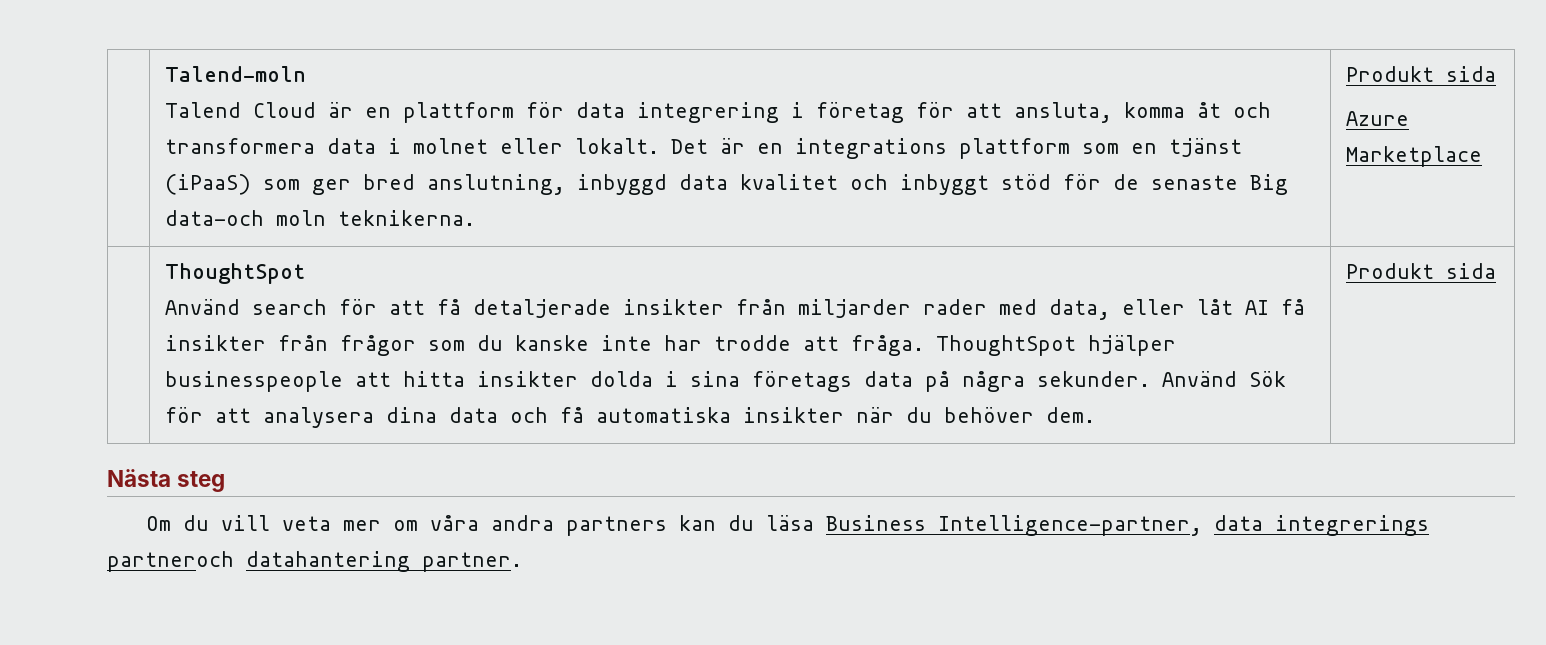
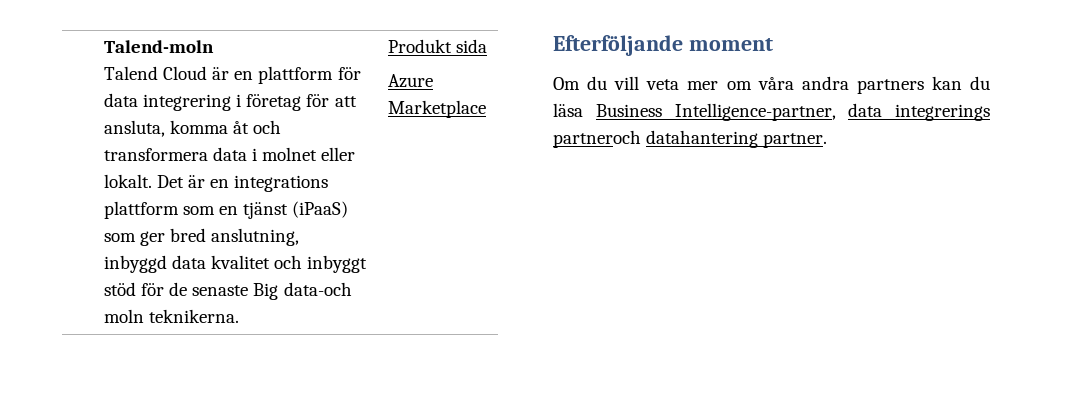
[164,263,305,284] [164,299,1305,320] [164,335,1176,356] [164,371,1286,392] [164,407,1095,428] [1345,263,1496,279] [107,469,226,492] // | ThoughtSpot // Använd search för att få detaljerade insikter från miljarder rader med data, eller låt AI få insikter från frågor som du kanske inte har trodde att fråga. ThoughtSpot hjälper businesspeople att hitta insikter dolda i sina företags data på några sekunder. Använd Sök för att analysera dina data och få automatiska insikter när du behöver dem. | Produkt sida // Nästa steg -> [553,35,773,56] // Efterföljande moment

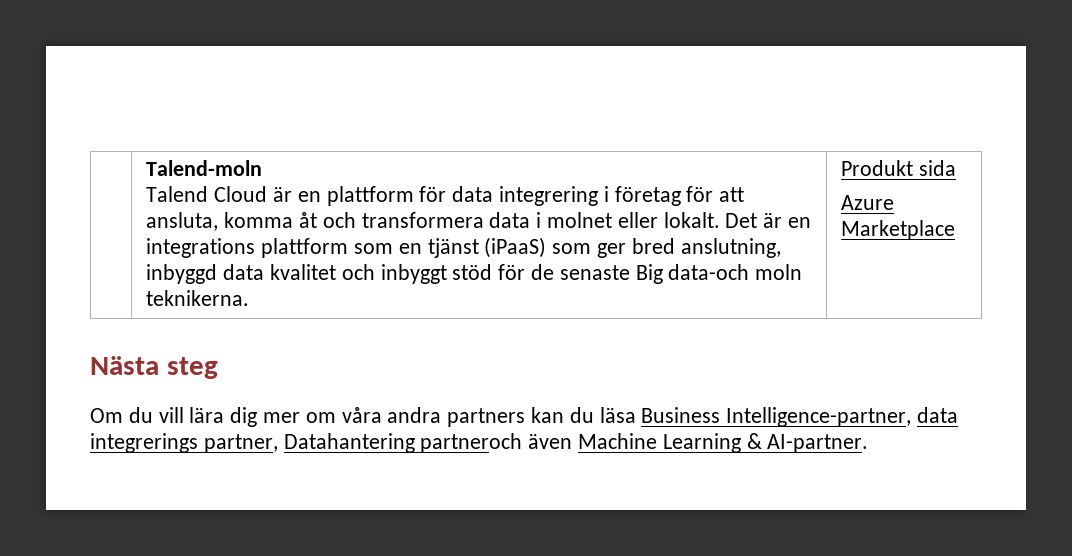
[553,35,773,56] Efterföljande moment -> [90,356,218,379] Nästa steg
[646,79,680,90] veta -> [189,407,258,427] lära dig
[553,130,828,148] partneroch datahantering partner. -> [203,433,869,453] partner, Datahantering partneroch även Machine Learning & AI-partner.

